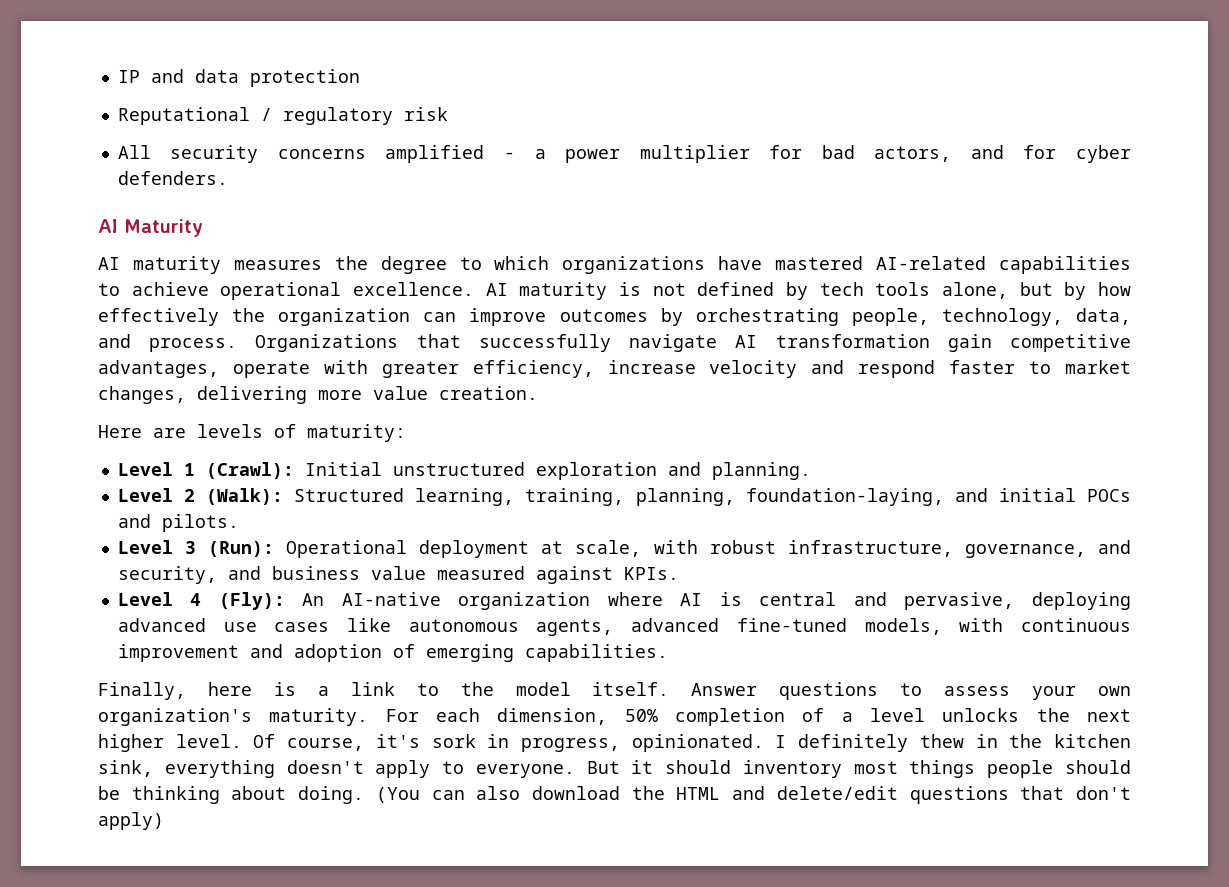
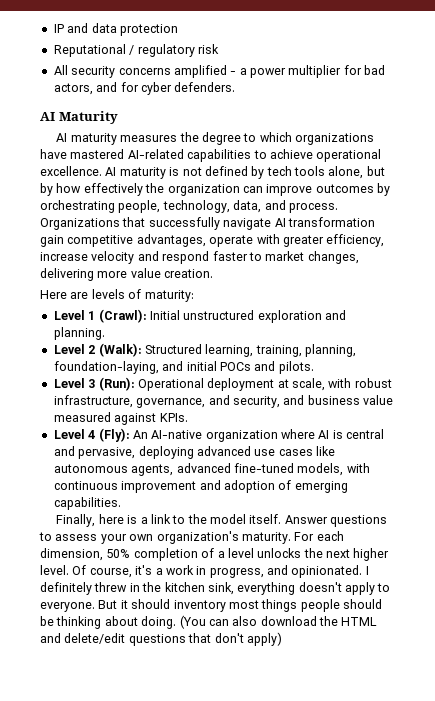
[431,734,476,748] sork -> [155,565,194,575] a work
(620, 745) none -> [267,565,288,575] and
[919,734,964,748] thew -> [94,582,128,592] threw

